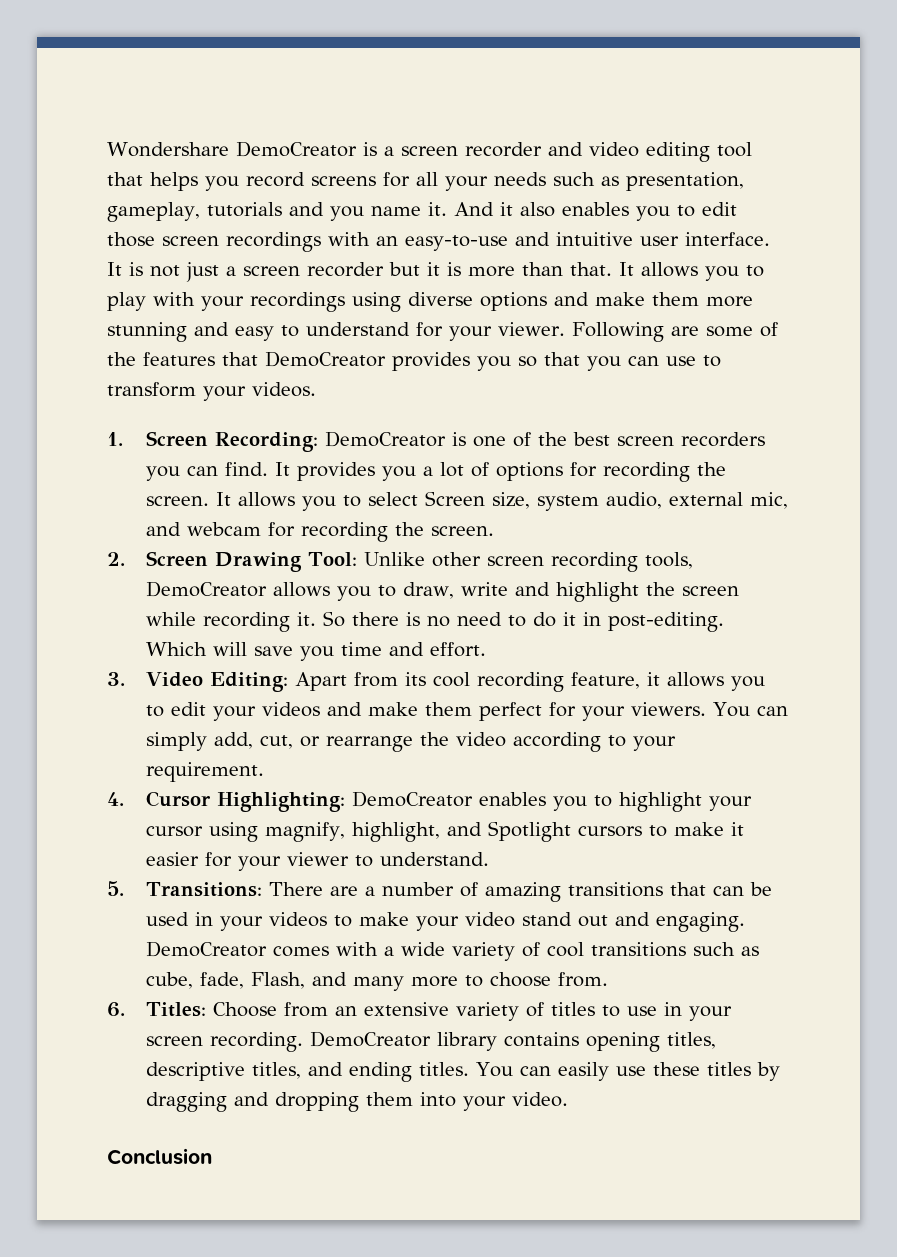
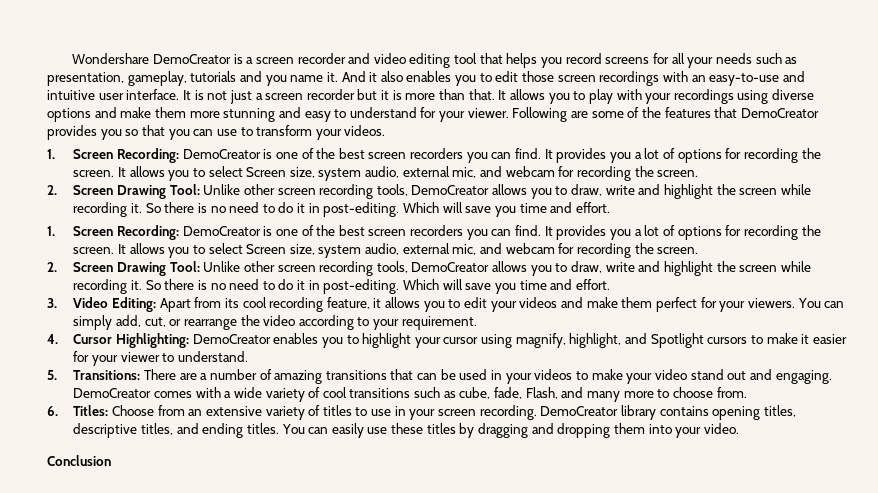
(487, 649) none -> [47,225,821,240] [73,243,699,258] [47,261,811,276] [73,279,610,294] // 1. Screen Recording: DemoCreator is one of the best screen recorders you can find. It provides you a lot of options for recording the screen. It allows you to select Screen size, system audio, external mic, and webcam for recording the screen. // 2. Screen Drawing Tool: Unlike other screen recording tools, DemoCreator allows you to draw, write and highlight the screen while recording it. So there is no need to do it in post-editing. Which will save you time and effort.

